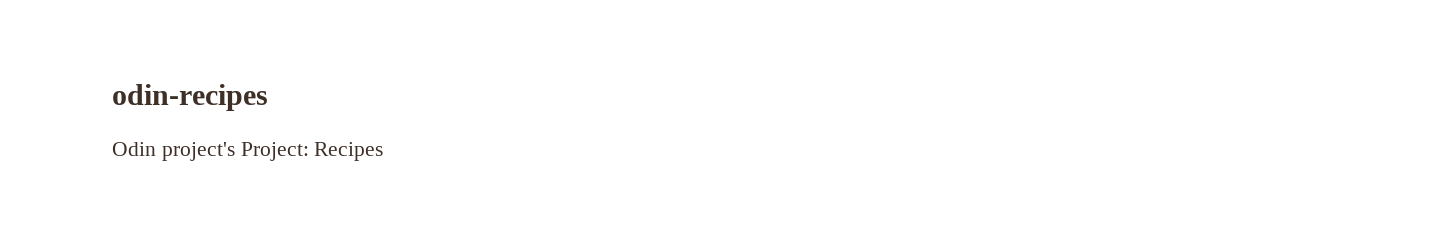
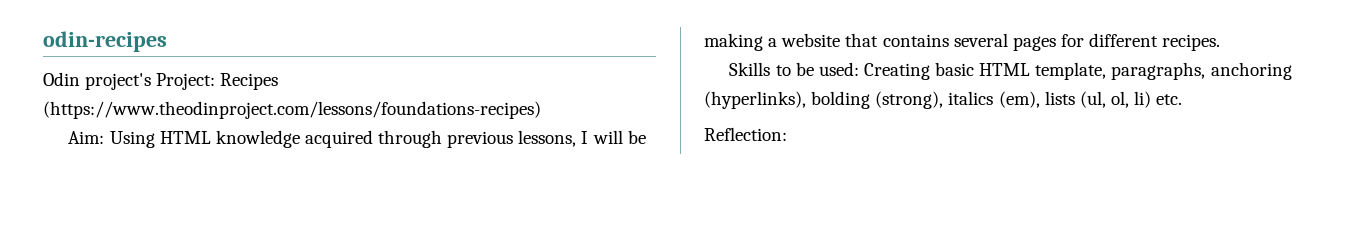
(384, 151) none -> [43,101,541,119] [68,130,646,148] [704,33,1221,51] [729,62,1292,80] [704,91,1183,109] [704,127,787,141] (https://www.theodinproject.com/lessons/foundations-recipes) // Aim: Using HTML knowledge acquired through previous lessons, I will be making a website that contains several pages for different recipes. // Skills to be used: Creating basic HTML template, paragraphs, anchoring (hyperlinks), bolding (strong), italics (em), lists (ul, ol, li) etc. // Reflection:

